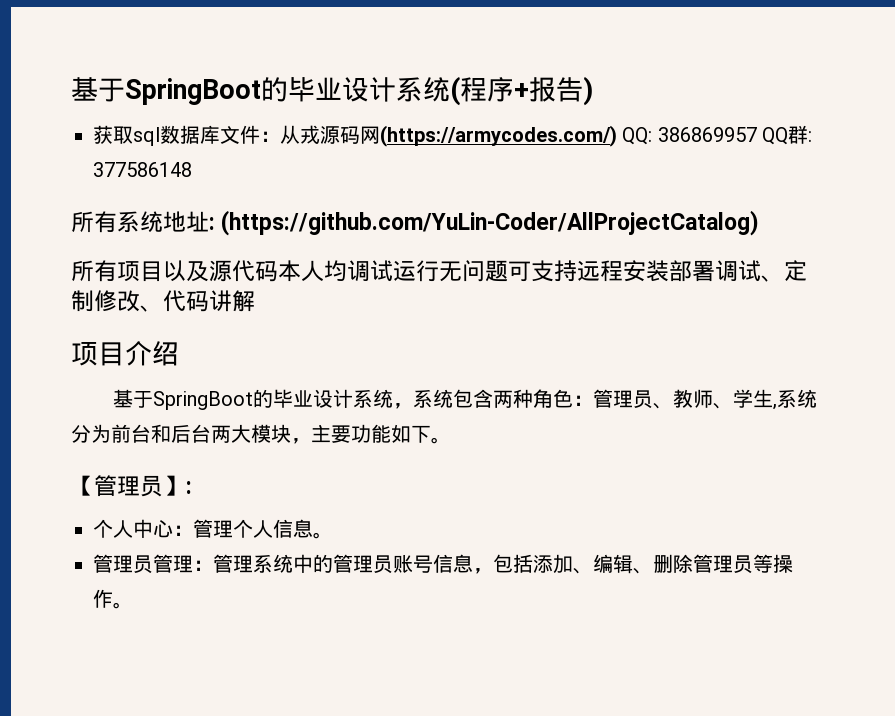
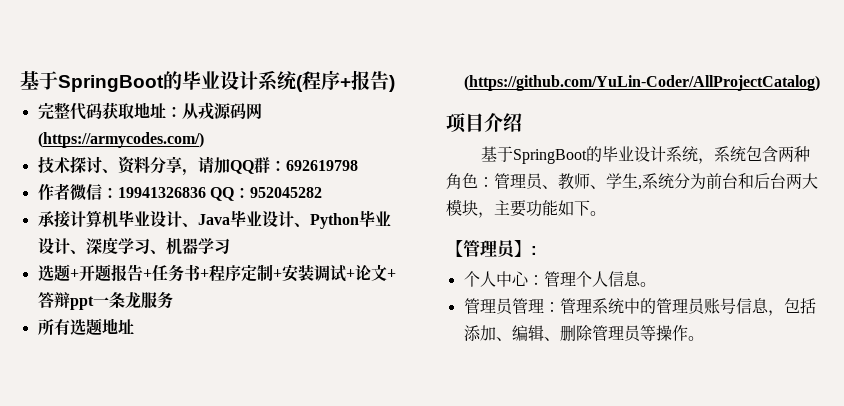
[93,125,260,146] 获取sql数据库文件 -> [37,102,166,120] 完整代码获取地址
[622,125,813,145] [93,162,192,177] [71,210,760,236] [71,260,807,282] [71,290,255,312] QQ: 386869957 QQ群: 377586148 // 所有系统地址: (https://github.com/YuLin-Coder/AllProjectCatalog) // 所有项目以及源代码本人均调试运行无问题可支持远程安装部署调试、定制修改、代码讲解 -> [37,156,358,176] [37,183,322,201] [37,210,391,229] [37,237,230,255] [37,264,396,282] [37,291,173,310] [37,318,134,335] [463,75,820,91] // 技术探讨、资料分享，请加QQ群：692619798 // 作者微信：19941326836 QQ：952045282 // 承接计算机毕业设计、Java毕业设计、Python毕业设计、深度学习、机器学习 // 选题+开题报告+任务书+程序定制+安装调试+论文+答辩ppt一条龙服务 // 所有选题地址(https://github.com/YuLin-Coder/AllProjectCatalog)

